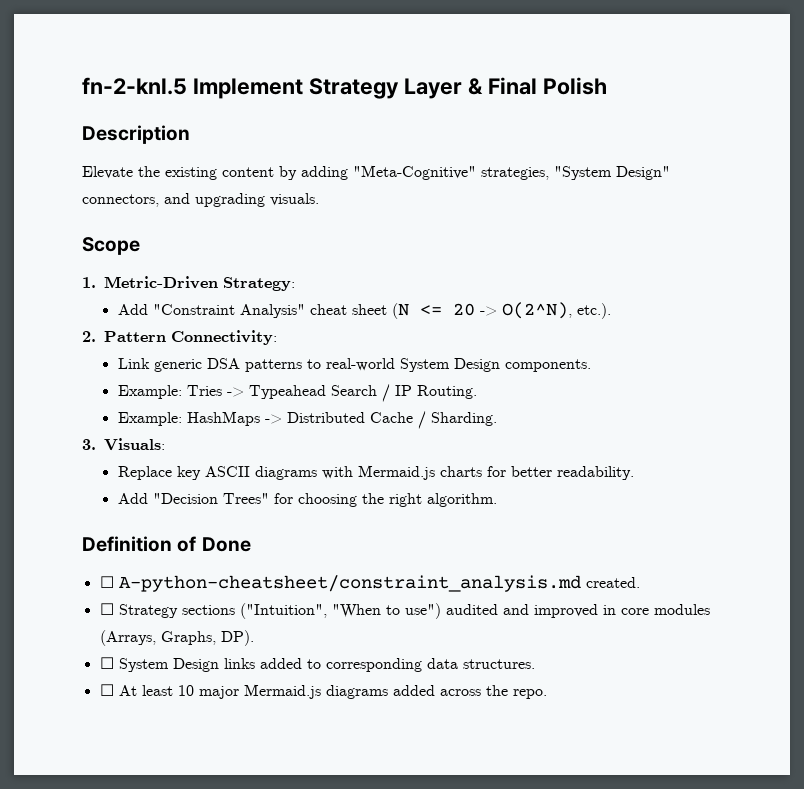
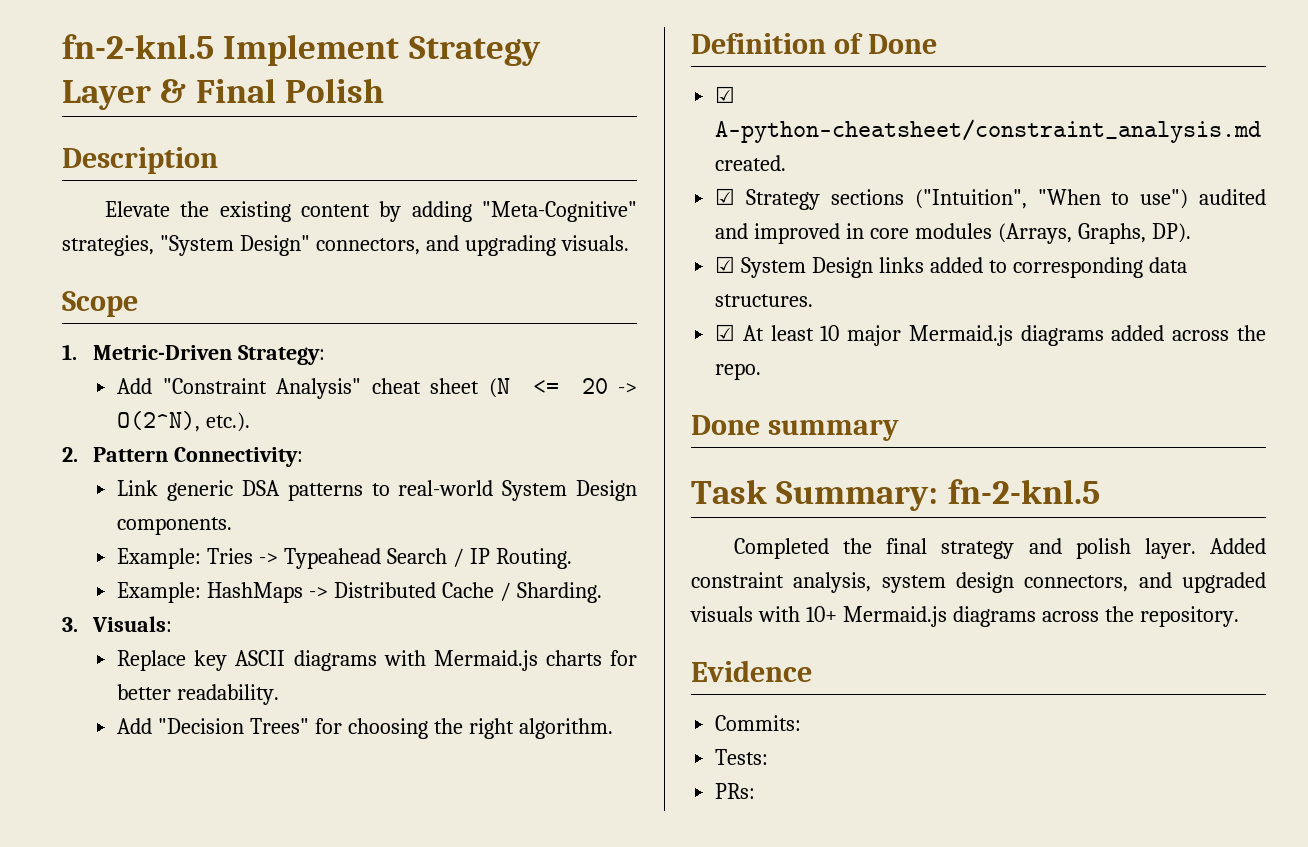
[99,576,114,588] ☐ -> [715,86,736,103] ☑
[99,603,114,615] ☐ -> [715,188,736,205] ☑
[99,657,114,669] ☐ -> [715,256,736,273] ☑
[99,684,114,696] ☐ -> [715,324,736,341] ☑
(547, 694) none -> [691,415,899,441] [691,479,1100,511] [733,538,1266,559] [691,572,1266,593] [690,606,1239,627] [691,660,812,682] [715,715,802,731] [715,749,769,765] [715,783,756,799] // Done summary // Task Summary: fn-2-knl.5 // Completed the final strategy and polish layer. Added constraint analysis, system design connectors, and upgraded visuals with 10+ Mermaid.js diagrams across the repository. // Evidence // Commits: // Tests: // PRs:

